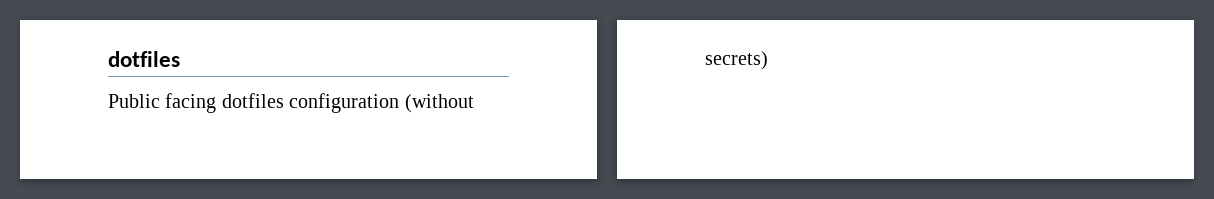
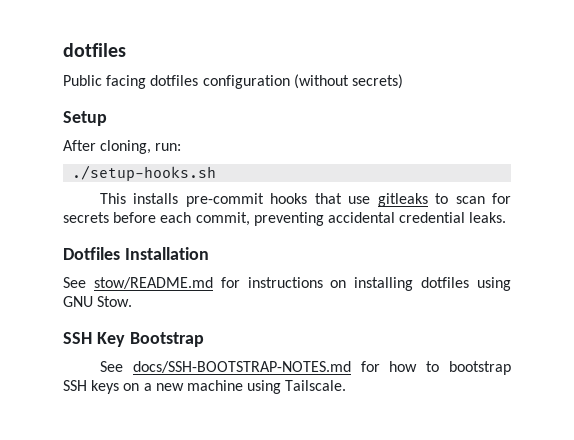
(768, 60) none -> [63,111,107,126] [63,140,182,154] [72,165,217,181] [100,193,512,207] [63,212,507,226] [63,247,209,260] [63,277,511,291] [63,296,133,307] [63,332,204,347] [100,361,512,375] [63,380,347,394] // Setup // After cloning, run: // ./setup-hooks.sh // This installs pre-commit hooks that use gitleaks to scan for secrets before each commit, preventing accidental credential leaks. // Dotfiles Installation // See stow/README.md for instructions on installing dotfiles using GNU Stow. // SSH Key Bootstrap // See docs/SSH-BOOTSTRAP-NOTES.md for how to bootstrap SSH keys on a new machine using Tailscale.

